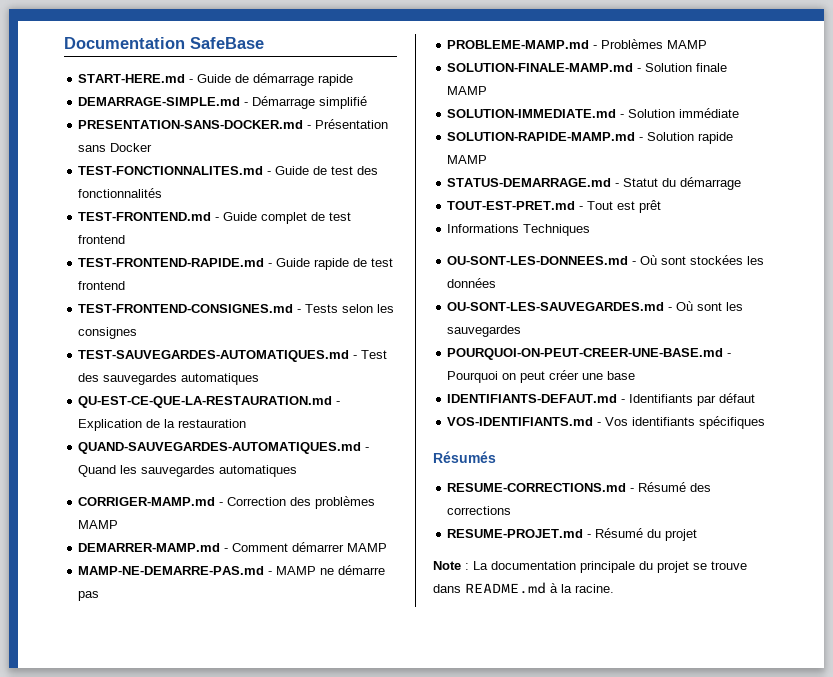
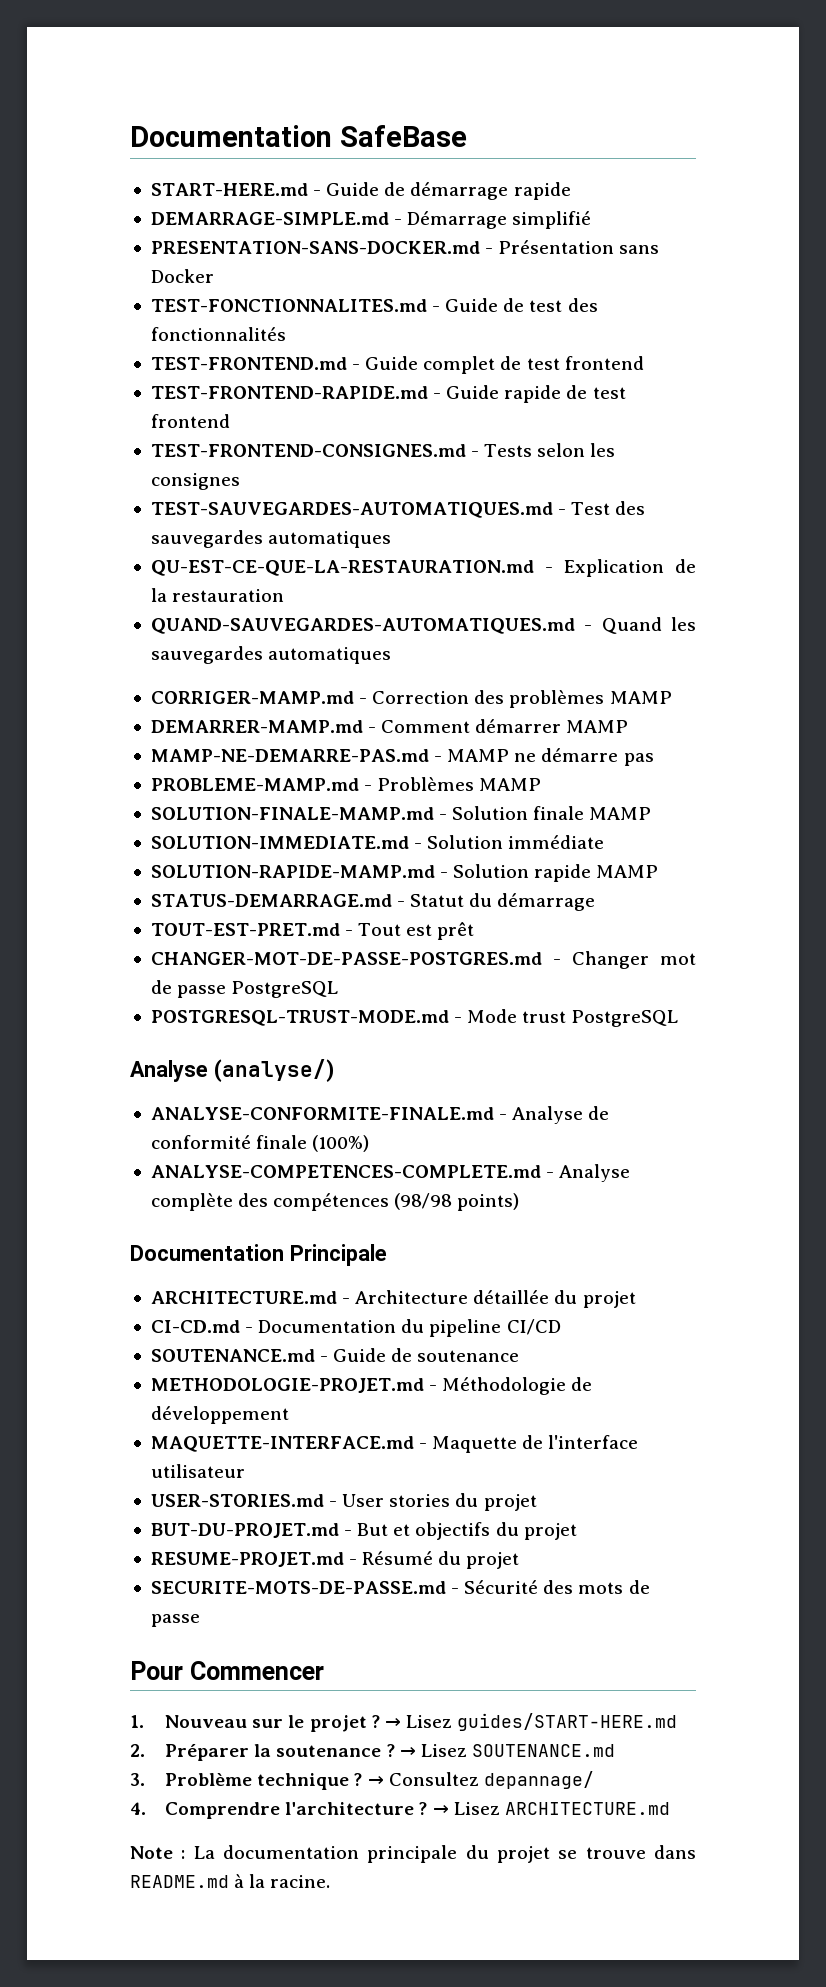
[447,224,591,236] [447,255,765,265] [447,278,497,288] [447,301,744,311] [447,325,522,337] [447,348,732,360] [447,370,636,383] [447,393,756,406] [447,416,766,429] [433,451,496,463] [447,482,712,492] [447,506,512,515] Informations Techniques // OU-SONT-LES-DONNEES.md - Où sont stockées les données // OU-SONT-LES-SAUVEGARDES.md - Où sont les sauvegardes // POURQUOI-ON-PEUT-CREER-UNE-BASE.md - Pourquoi on peut créer une base // IDENTIFIANTS-DEFAUT.md - Identifiants par défaut // VOS-IDENTIFIANTS.md - Vos identifiants spécifiques // Résumés // RESUME-CORRECTIONS.md - Résumé des corrections -> [150,951,696,969] [150,980,339,998] [150,1009,679,1027] [130,1059,334,1082] [150,1106,610,1124] [150,1135,370,1152] [150,1164,631,1182] [150,1193,520,1211] [130,1244,387,1266] [150,1290,636,1308] [150,1319,561,1337] [150,1348,520,1362] [150,1377,593,1395] [150,1406,289,1424] [150,1435,639,1453] [150,1464,245,1478] [150,1493,537,1511] [150,1522,577,1540] CHANGER-MOT-DE-PASSE-POSTGRES.md - Changer mot de passe PostgreSQL // POSTGRESQL-TRUST-MODE.md - Mode trust PostgreSQL // Analyse (analyse/) // ANALYSE-CONFORMITE-FINALE.md - Analyse de conformité finale (100%) // ANALYSE-COMPETENCES-COMPLETE.md - Analyse complète des compétences (98/98 points) // Documentation Principale // ARCHITECTURE.md - Architecture détaillée du projet // CI-CD.md - Documentation du pipeline CI/CD // SOUTENANCE.md - Guide de soutenance // METHODOLOGIE-PROJET.md - Méthodologie de développement // MAQUETTE-INTERFACE.md - Maquette de l'interface utilisateur // USER-STORIES.md - User stories du projet // BUT-DU-PROJET.md - But et objectifs du projet
(698, 535) none -> [150,1580,650,1594] [150,1614,200,1627] [130,1661,324,1680] [130,1713,678,1732] [130,1743,615,1761] [130,1771,594,1790] [130,1802,670,1819] // SECURITE-MOTS-DE-PASSE.md - Sécurité des mots de passe // Pour Commencer // 1. Nouveau sur le projet ? → Lisez guides/START-HERE.md // 2. Préparer la soutenance ? → Lisez SOUTENANCE.md // 3. Problème technique ? → Consultez depannage/ // 4. Comprendre l'architecture ? → Lisez ARCHITECTURE.md

